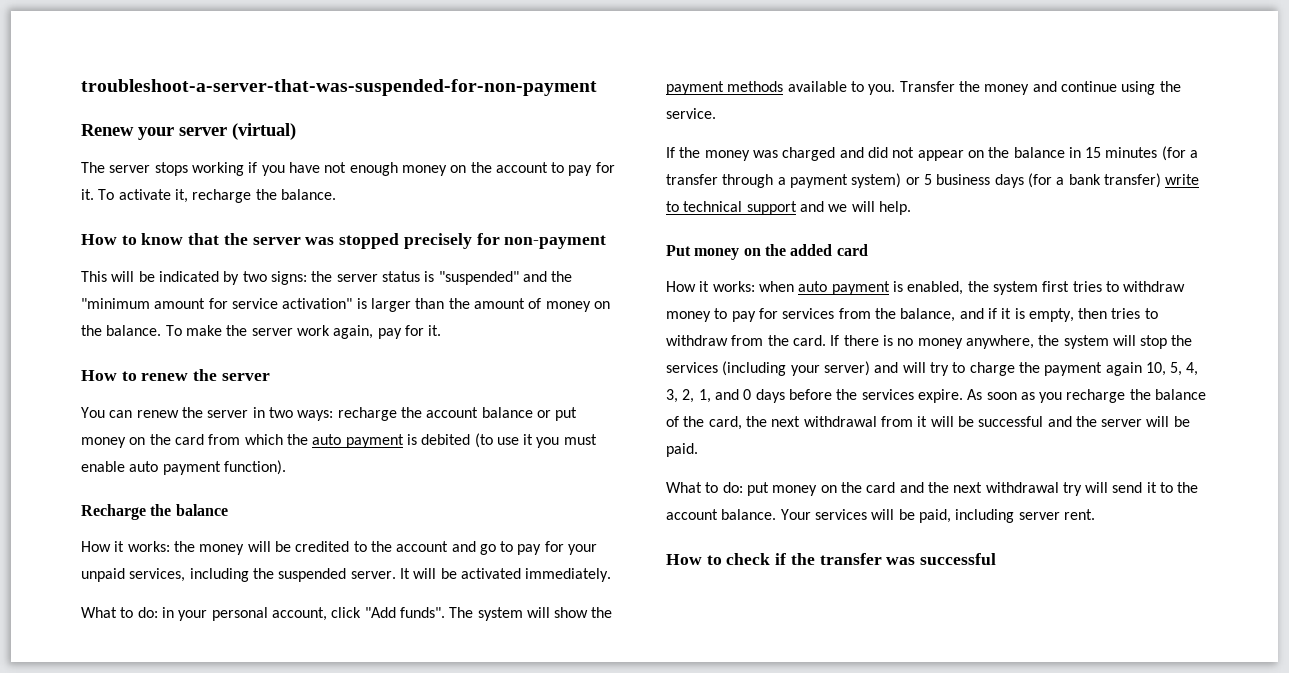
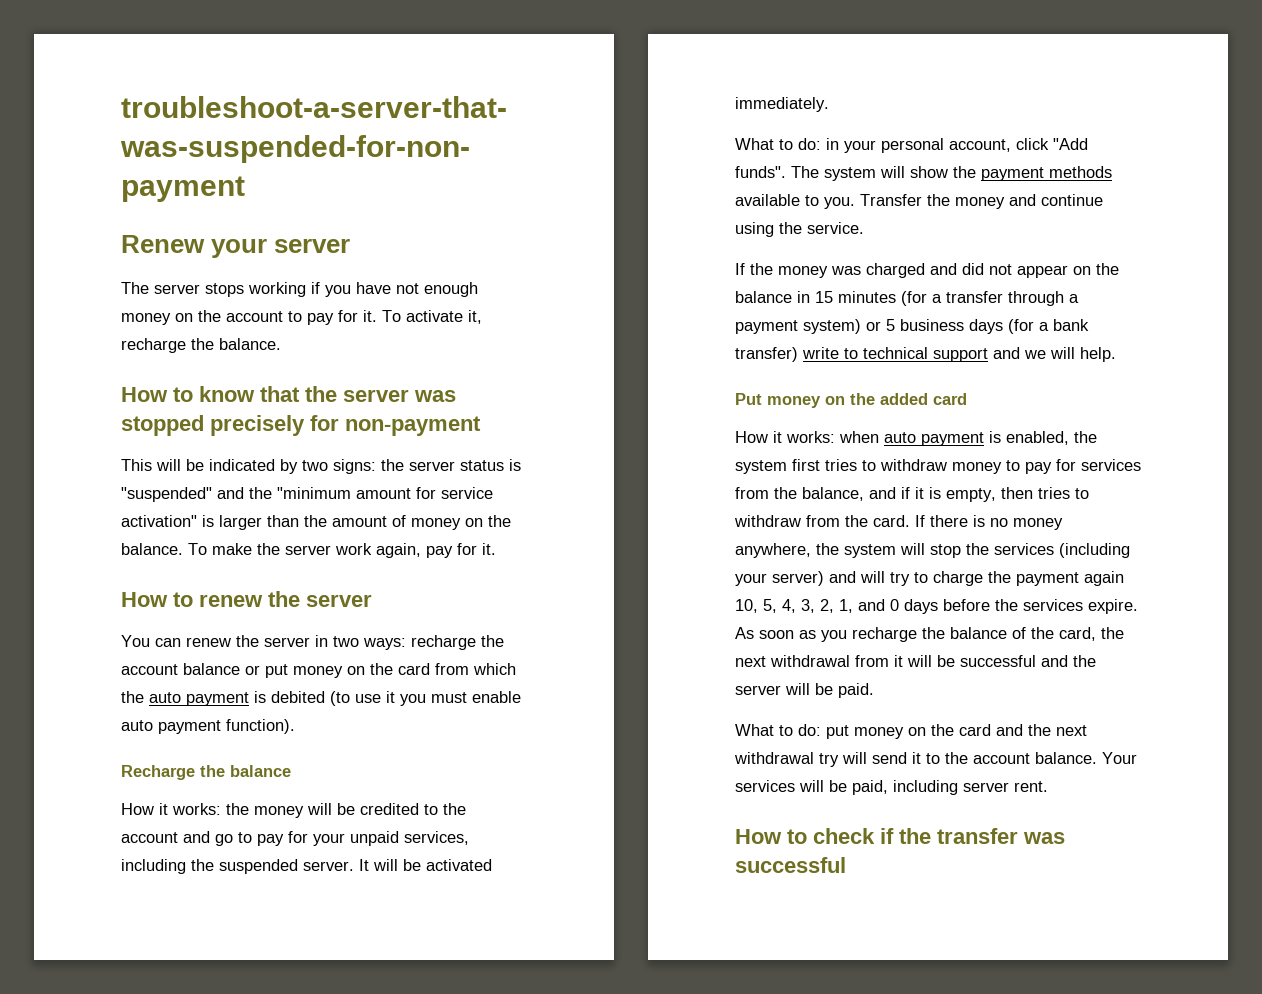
[232,123,296,140] (virtual) -> (351, 246) none

